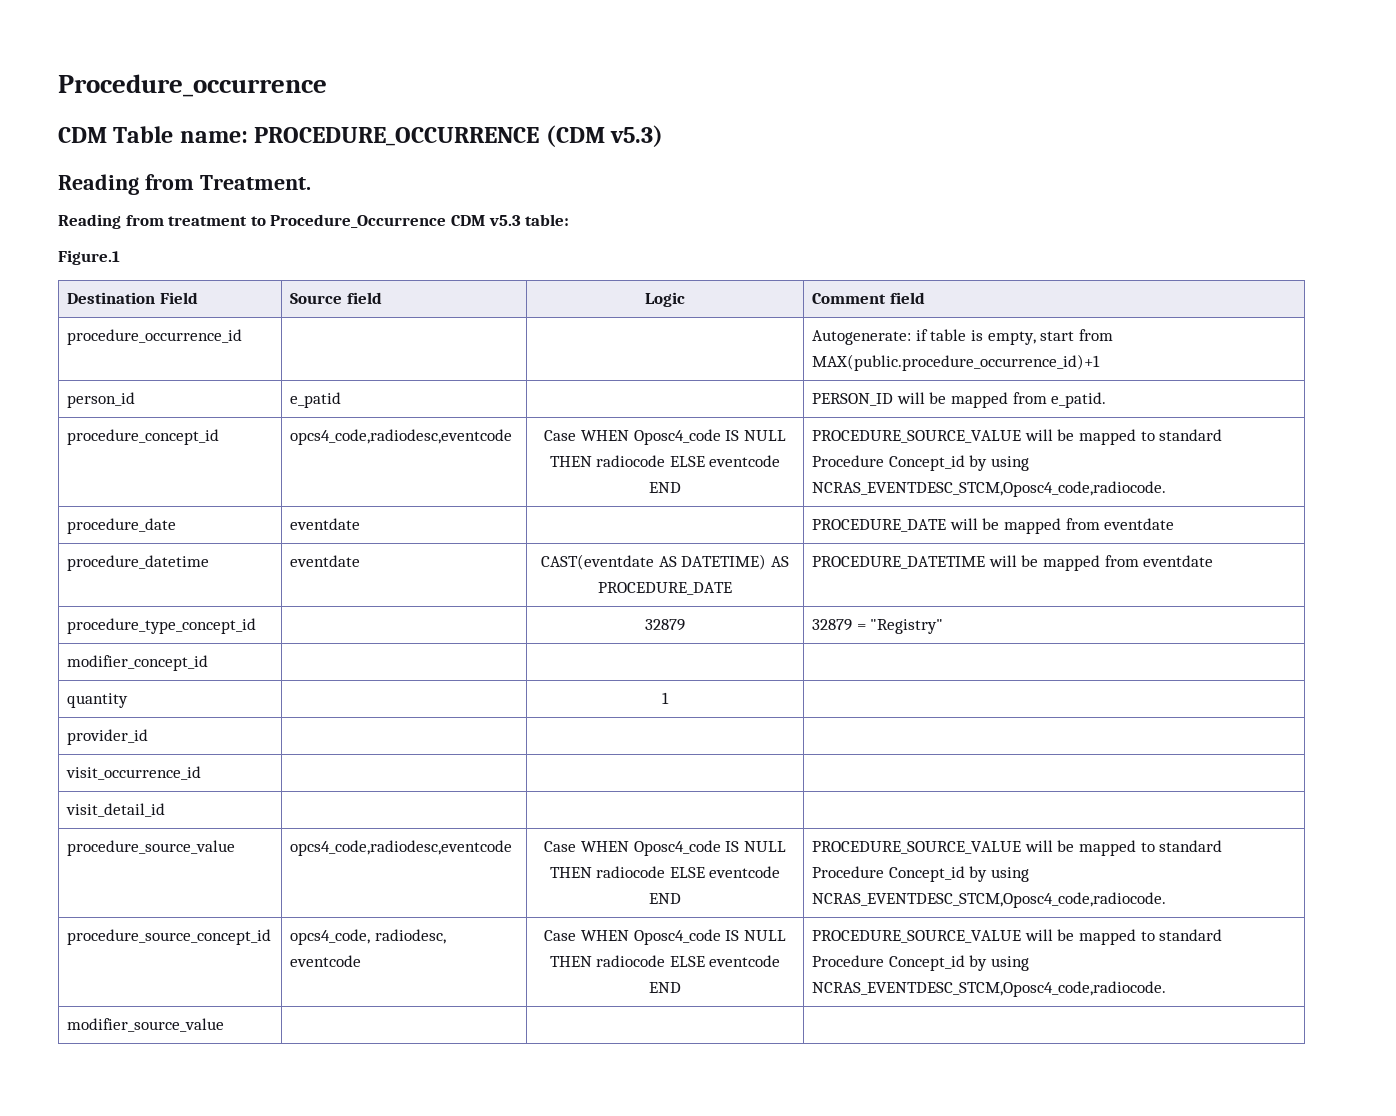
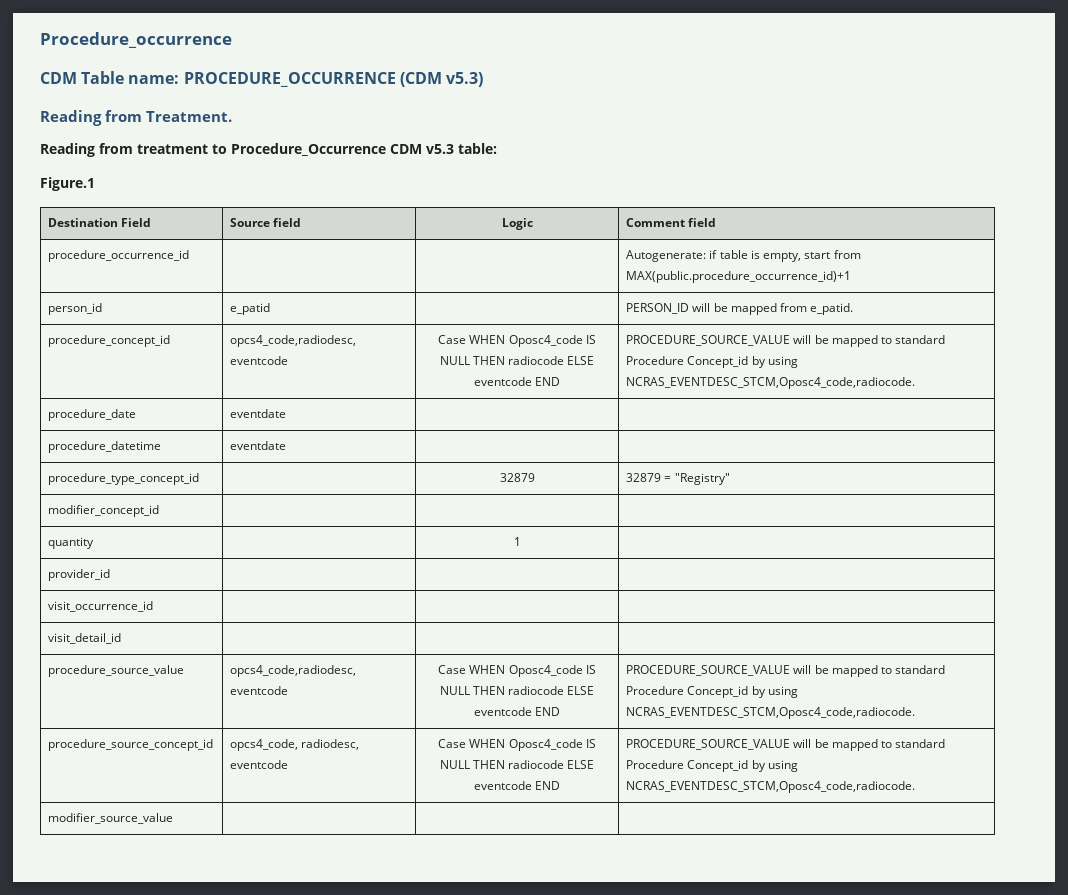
[812,518,1175,534] [67,555,210,571] [290,555,361,567] [541,554,789,570] [598,582,732,595] [812,555,1214,571] PROCEDURE_DATE will be mapped from eventdate // procedure_datetime | eventdate | CAST(eventdate AS DATETIME) AS PROCEDURE_DATE | PROCEDURE_DATETIME will be mapped from eventdate -> [48,441,162,453] [230,441,287,450] // procedure_datetime | eventdate | |

